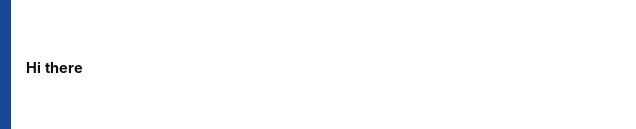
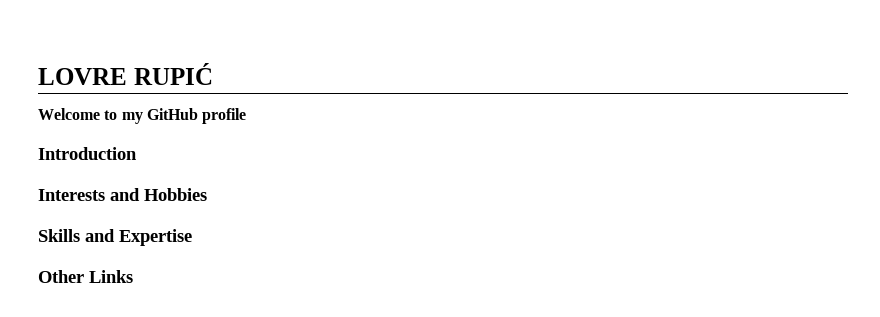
[26,61,83,73] Hi there -> [38,63,213,85] [38,108,247,124] [38,147,137,160] [38,188,207,201] [38,229,192,246] [38,270,133,283] LOVRE RUPIĆ // Welcome to my GitHub profile // Introduction // Interests and Hobbies // Skills and Expertise // Other Links

